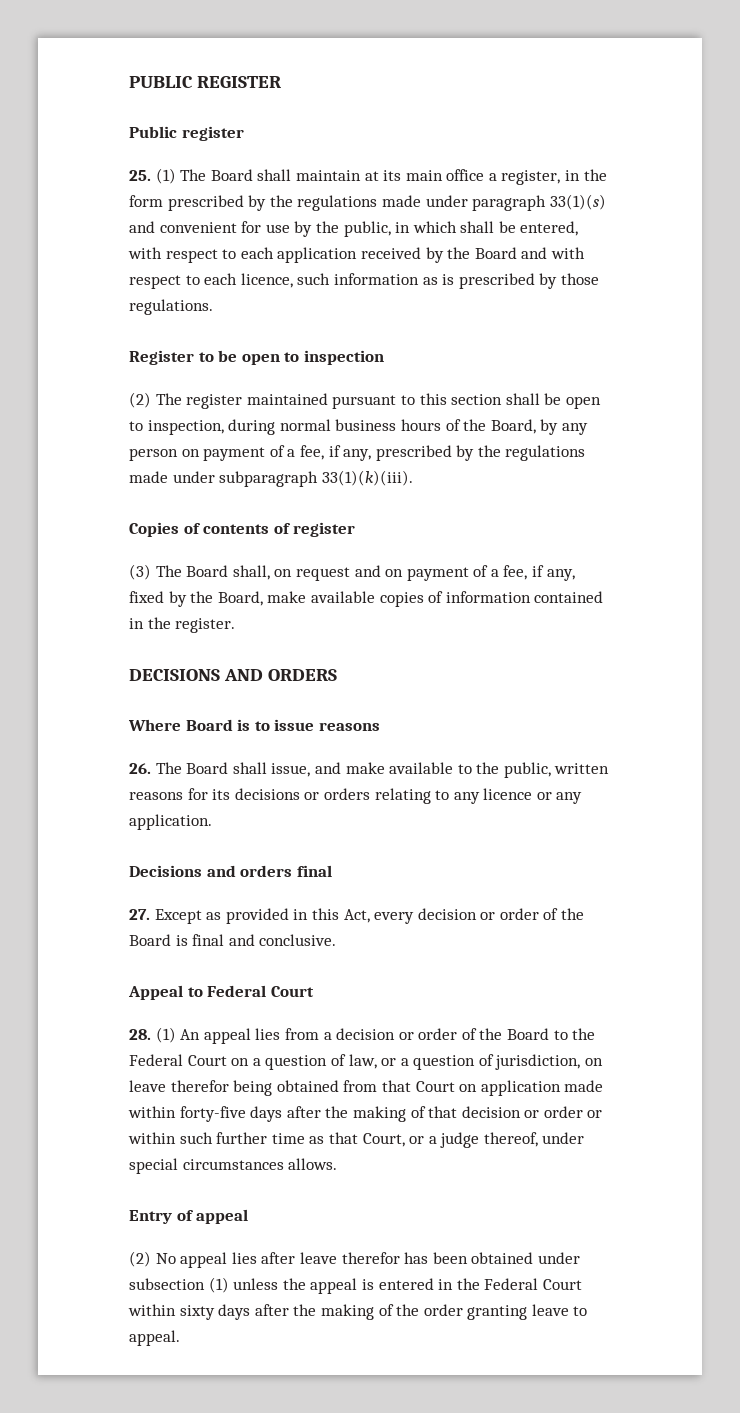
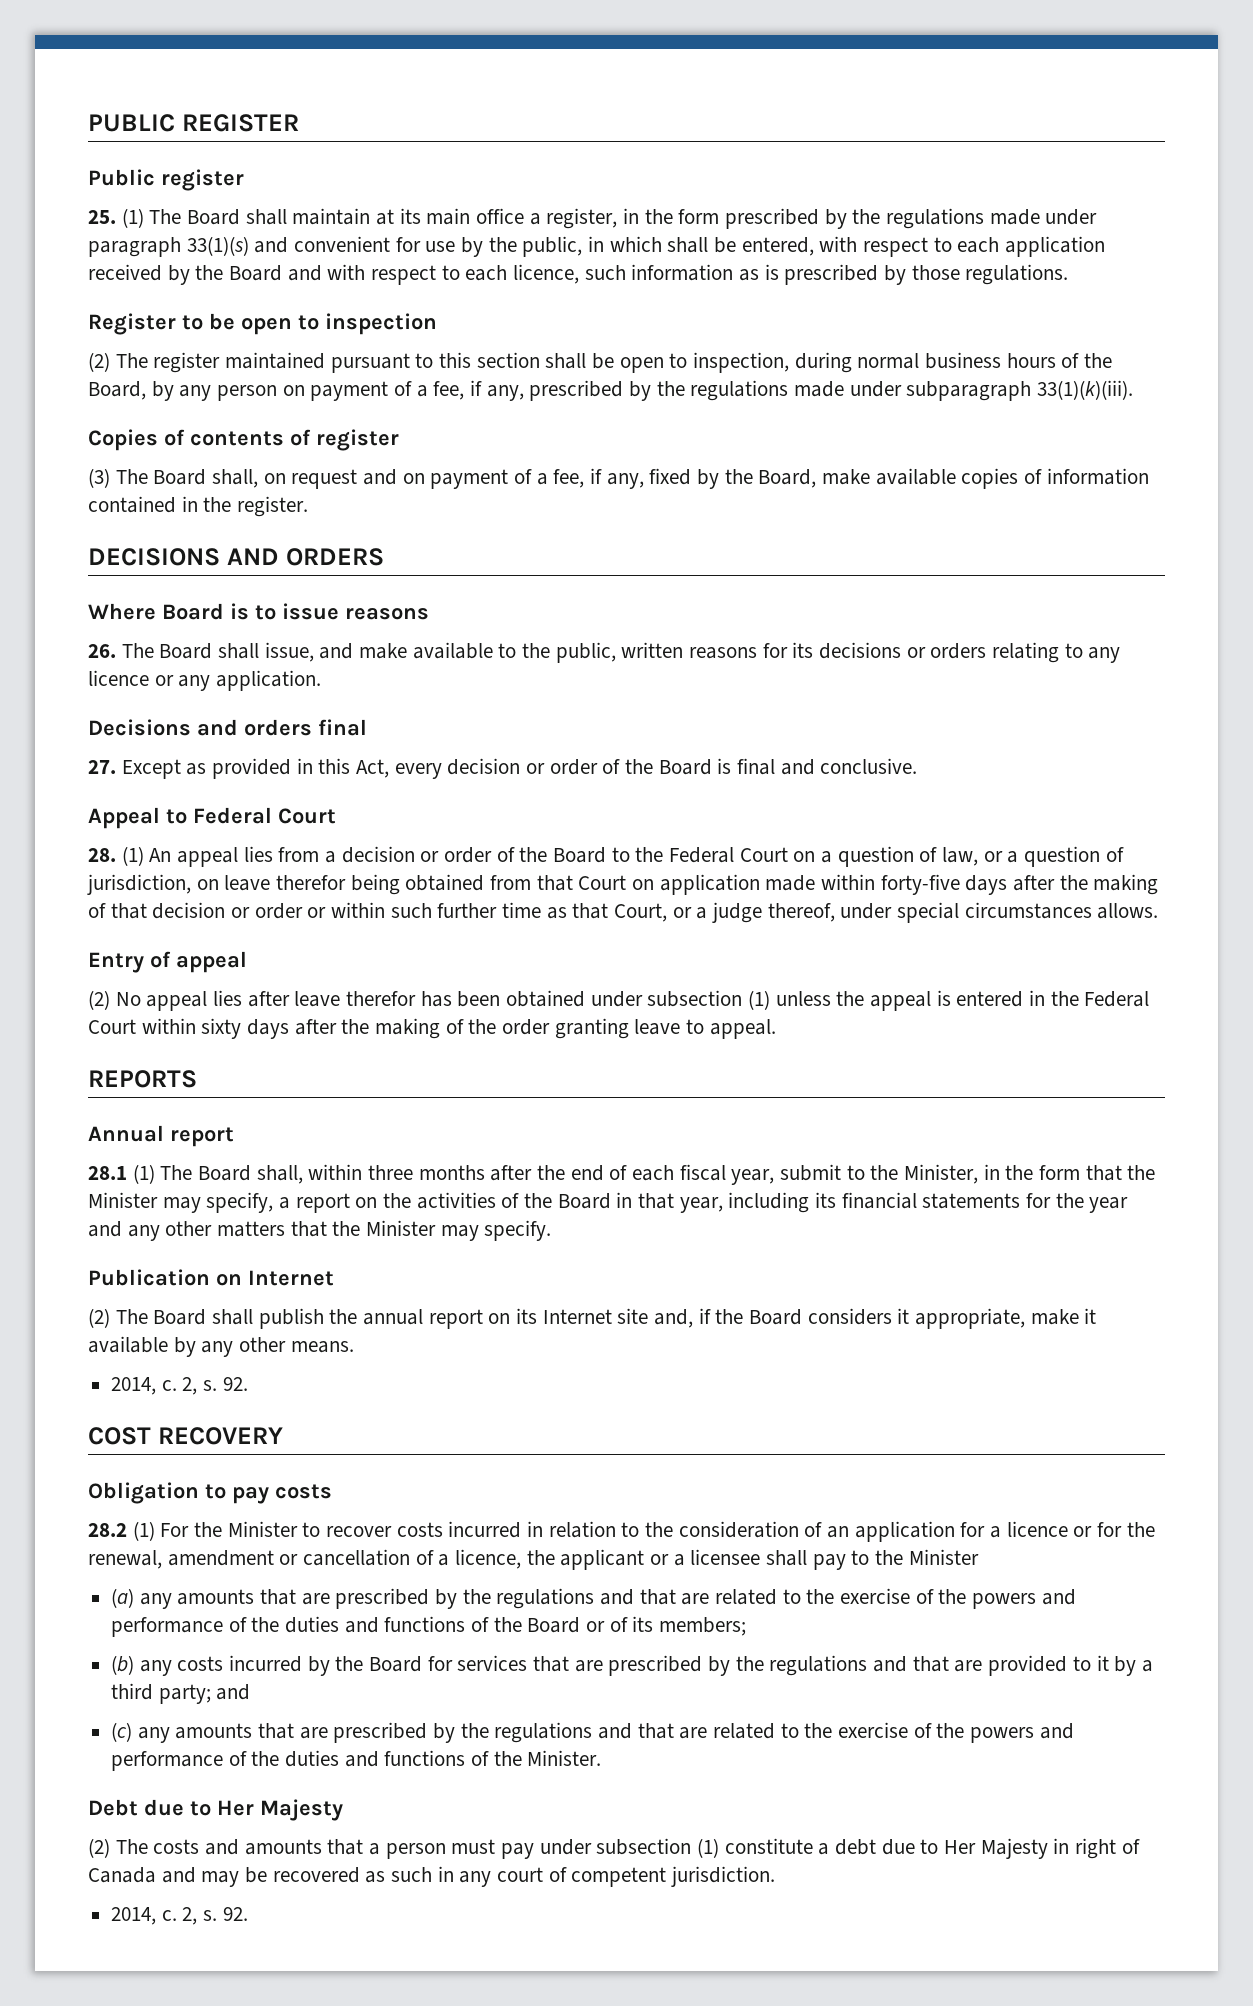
(180, 1338) none -> [88,1070,197,1088] [88,1125,234,1147] [88,1164,1156,1185] [88,1192,1129,1213] [88,1220,552,1241] [88,1269,334,1286] [88,1308,1097,1329] [88,1336,354,1357] [111,1377,248,1395] [88,1427,283,1445] [88,1482,332,1504] [88,1521,1155,1542] [88,1549,979,1570] [111,1588,1076,1609] [111,1616,747,1637] [111,1655,1153,1676] [111,1683,251,1704] [111,1722,1074,1743] [111,1750,602,1771] [88,1799,343,1821] [88,1838,1140,1859] [88,1866,776,1887] [111,1907,248,1925] // REPORTS // Annual report // 28.1 (1) The Board shall, within three months after the end of each fiscal year, submit to the Minister, in the form that the Minister may specify, a report on the activities of the Board in that year, including its financial statements for the year and any other matters that the Minister may specify. // Publication on Internet // (2) The Board shall publish the annual report on its Internet site and, if the Board considers it appropriate, make it available by any other means. // 2014, c. 2, s. 92. // COST RECOVERY // Obligation to pay costs // 28.2 (1) For the Minister to recover costs incurred in relation to the consideration of an application for a licence or for the renewal, amendment or cancellation of a licence, the applicant or a licensee shall pay to the Minister // (a) any amounts that are prescribed by the regulations and that are related to the exercise of the powers and performance of the duties and functions of the Board or of its members; // (b) any costs incurred by the Board for services that are prescribed by the regulations and that are provided to it by a third party; and // (c) any amounts that are prescribed by the regulations and that are related to the exercise of the powers and performance of the duties and functions of the Minister. // Debt due to Her Majesty // (2) The costs and amounts that a person must pay under subsection (1) constitute a debt due to Her Majesty in right of Canada and may be recovered as such in any court of competent jurisdiction. // 2014, c. 2, s. 92.

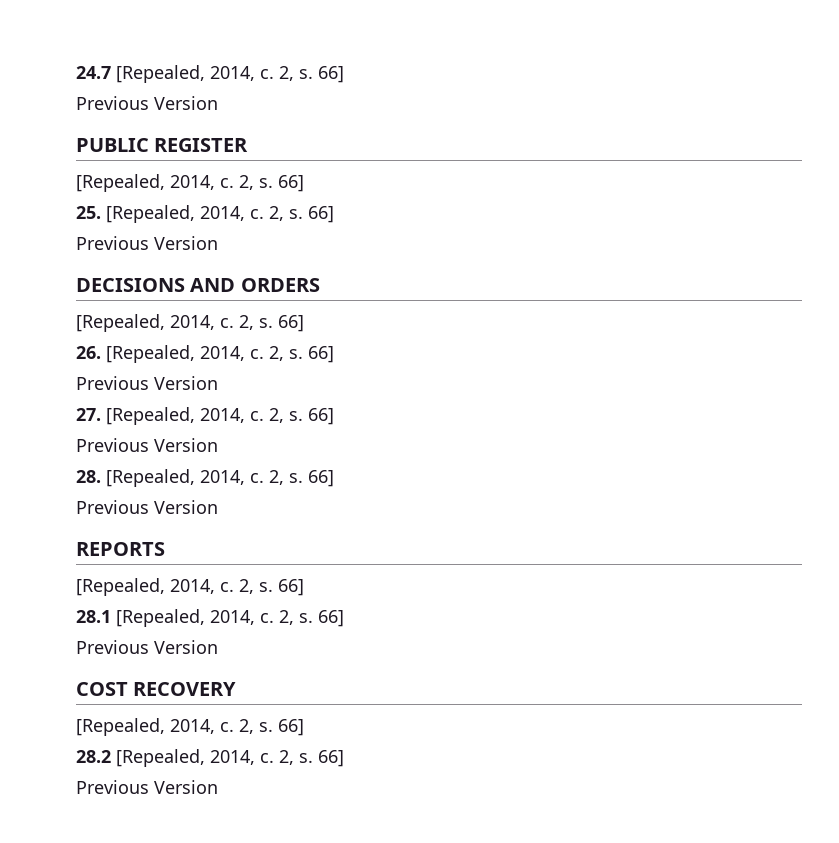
[88,114,299,132] [88,169,244,191] [88,208,1098,229] [88,236,1106,257] [88,264,1069,285] [88,313,437,335] [88,352,1113,373] [88,380,1134,401] [88,429,399,451] [88,468,1149,489] [88,496,309,517] [88,548,384,566] [88,603,429,620] [88,642,1121,663] [88,670,322,691] [88,719,367,736] [88,758,918,779] [88,807,336,829] [88,846,1124,867] [87,874,1159,895] [88,902,1159,923] [88,951,247,973] [88,990,1150,1011] [88,1018,776,1039] [88,1070,197,1088] [88,1125,234,1147] [88,1164,1156,1185] [88,1192,1129,1213] [88,1220,552,1241] [88,1269,334,1286] [88,1308,1097,1329] [88,1336,354,1357] [111,1377,248,1395] [88,1427,283,1445] [88,1482,332,1504] [88,1521,1155,1542] [88,1549,979,1570] [111,1588,1076,1609] [111,1616,747,1637] [111,1655,1153,1676] [111,1683,251,1704] [111,1722,1074,1743] [111,1750,602,1771] [88,1799,343,1821] [88,1838,1140,1859] [88,1866,776,1887] [111,1907,248,1925] PUBLIC REGISTER // Public register // 25. (1) The Board shall maintain at its main office a register, in the form prescribed by the regulations made under paragraph 33(1)(s) and convenient for use by the public, in which shall be entered, with respect to each application received by the Board and with respect to each licence, such information as is prescribed by those regulations. // Register to be open to inspection // (2) The register maintained pursuant to this section shall be open to inspection, during normal business hours of the Board, by any person on payment of a fee, if any, prescribed by the regulations made under subparagraph 33(1)(k)(iii). // Copies of contents of register // (3) The Board shall, on request and on payment of a fee, if any, fixed by the Board, make available copies of information contained in the register. // DECISIONS AND ORDERS // Where Board is to issue reasons // 26. The Board shall issue, and make available to the public, written reasons for its decisions or orders relating to any licence or any application. // Decisions and orders final // 27. Except as provided in this Act, every decision or order of the Board is final and conclusive. // Appeal to Federal Court // 28. (1) An appeal lies from a decision or order of the Board to the Federal Court on a question of law, or a question of jurisdiction, on leave therefor being obtained from that Court on application made within forty-five days after the making of that decision or order or within such further time as that Court, or a judge thereof, under special circumstances allows. // Entry of appeal // (2) No appeal lies after leave therefor has been obtained under subsection (1) unless the appeal is entered in the Federal Court within sixty days after the making of the order granting leave to appeal. // REPORTS // Annual report // 28.1 (1) The Board shall, within three months after the end of each fiscal year, submit to the Minister, in the form that the Minister may specify, a report on the activities of the Board in that year, including its financial statements for the year and any other matters that the Minister may specify. // Publication on Internet // (2) The Board shall publish the annual report on its Internet site and, if the Board considers it appropriate, make it available by any other means. // 2014, c. 2, s. 92. // COST RECOVERY // Obligation to pay costs // 28.2 (1) For the Minister to recover costs incurred in relation to the consideration of an application for a licence or for the renewal, amendment or cancellation of a licence, the applicant or a licensee shall pay to the Minister // (a) any amounts that are prescribed by the regulations and that are related to the exercise of the powers and performance of the duties and functions of the Board or of its members; // (b) any costs incurred by the Board for services that are prescribed by the regulations and that are provided to it by a third party; and // (c) any amounts that are prescribed by the regulations and that are related to the exercise of the powers and performance of the duties and functions of the Minister. // Debt due to Her Majesty // (2) The costs and amounts that a person must pay under subsection (1) constitute a debt due to Her Majesty in right of Canada and may be recovered as such in any court of competent jurisdiction. // 2014, c. 2, s. 92. -> [76,65,344,83] [76,96,218,110] [76,138,249,152] [76,174,304,192] [76,205,334,223] [76,236,218,250] [76,278,320,292] [76,314,304,332] [76,345,334,363] [76,376,218,390] [76,407,334,425] [76,438,218,452] [76,469,334,487] [76,500,218,514] [76,542,165,556] [76,578,304,596] [76,609,344,627] [76,640,218,654] [76,682,237,696] [76,718,304,736] [76,749,344,767] [76,780,218,794] 24.7 [Repealed, 2014, c. 2, s. 66] // Previous Version // PUBLIC REGISTER // [Repealed, 2014, c. 2, s. 66] // 25. [Repealed, 2014, c. 2, s. 66] // Previous Version // DECISIONS AND ORDERS // [Repealed, 2014, c. 2, s. 66] // 26. [Repealed, 2014, c. 2, s. 66] // Previous Version // 27. [Repealed, 2014, c. 2, s. 66] // Previous Version // 28. [Repealed, 2014, c. 2, s. 66] // Previous Version // REPORTS // [Repealed, 2014, c. 2, s. 66] // 28.1 [Repealed, 2014, c. 2, s. 66] // Previous Version // COST RECOVERY // [Repealed, 2014, c. 2, s. 66] // 28.2 [Repealed, 2014, c. 2, s. 66] // Previous Version

